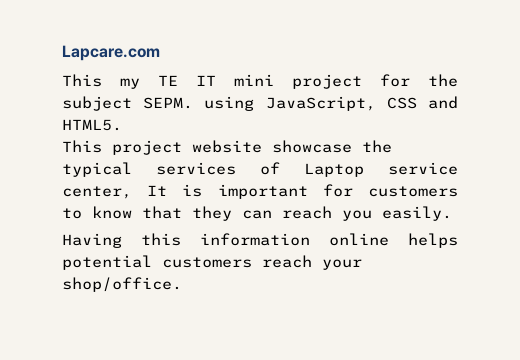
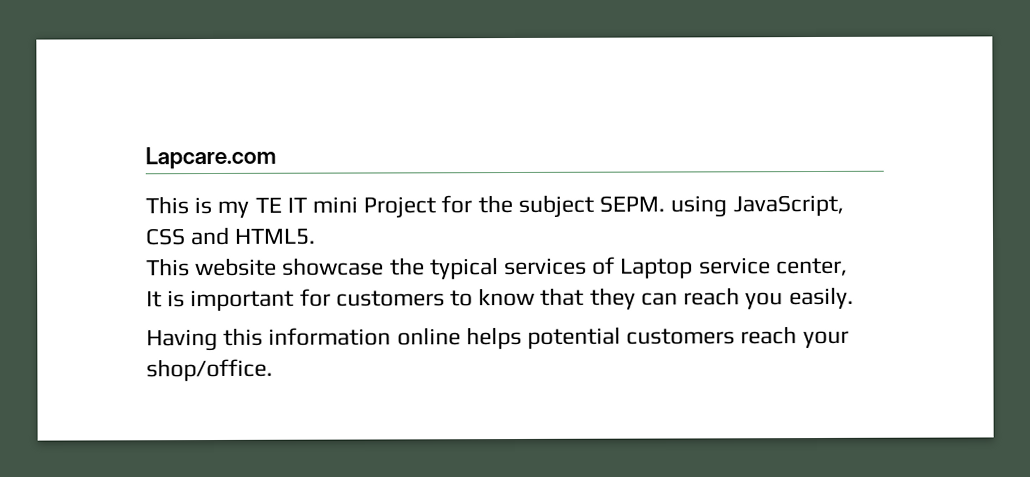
(102, 80) none -> [194,197,213,215] is
[292,74,362,89] project -> [363,196,437,219] Project
[112,140,182,155] project -> (190, 267) none
(132, 192) none -> (848, 267) //

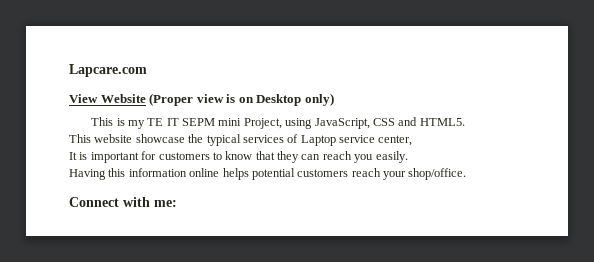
(277, 158) none -> [69,93,334,106] // View Website (Proper view is on Desktop only)
[312,194,666,219] mini Project for the subject SEPM. -> [182,118,282,129] SEPM mini Project,
(273, 370) none -> [69,197,177,207] // Connect with me:

